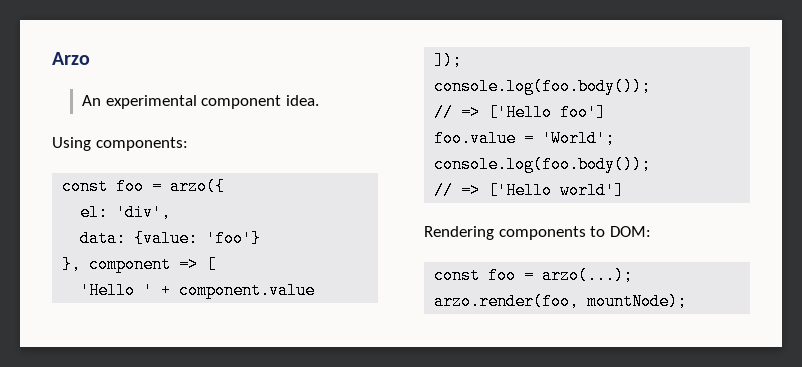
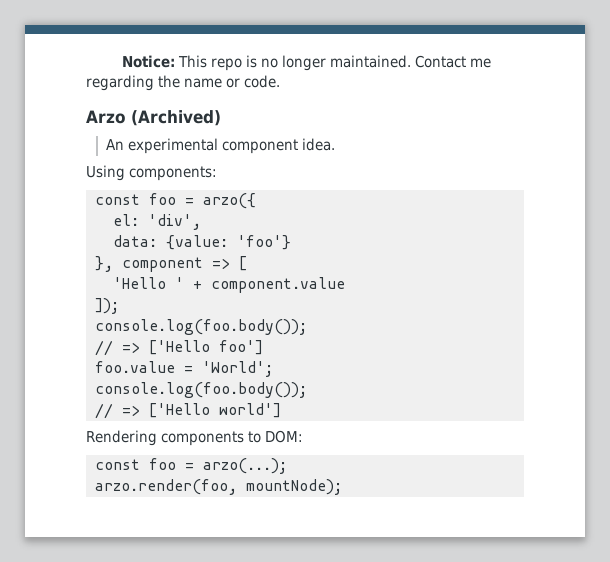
(52, 58) none -> [122,55,492,71] [86,75,280,91] Notice: This repo is no longer maintained. Contact me regarding the name or code. //
(90, 58) none -> [131,110,221,126] (Archived)

